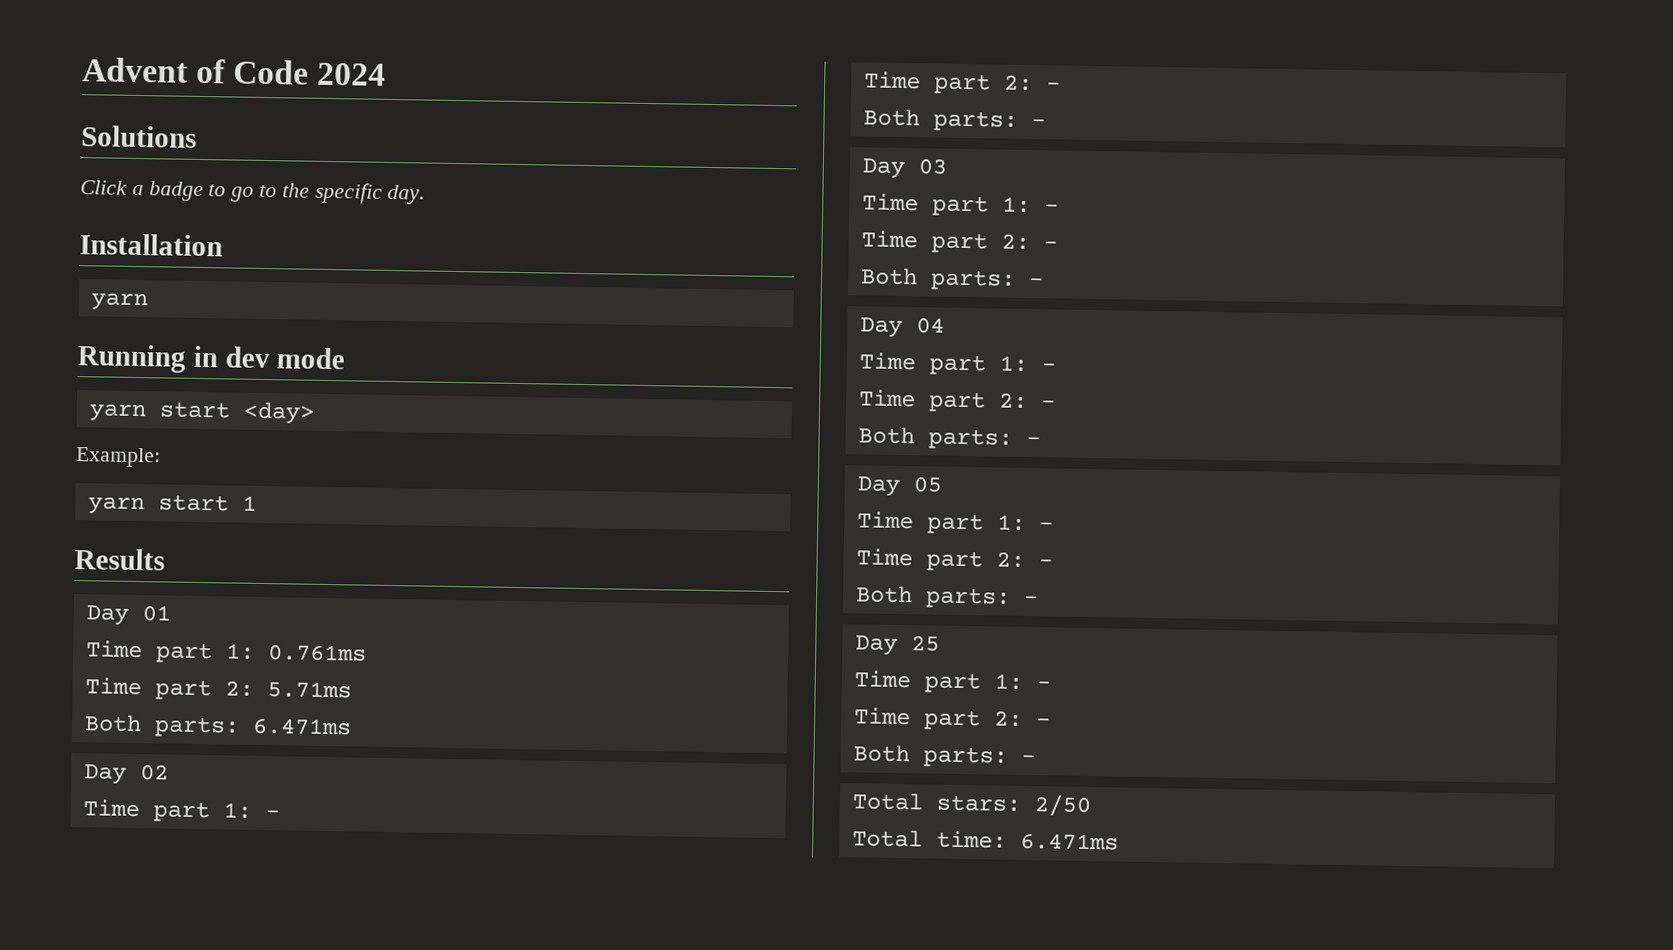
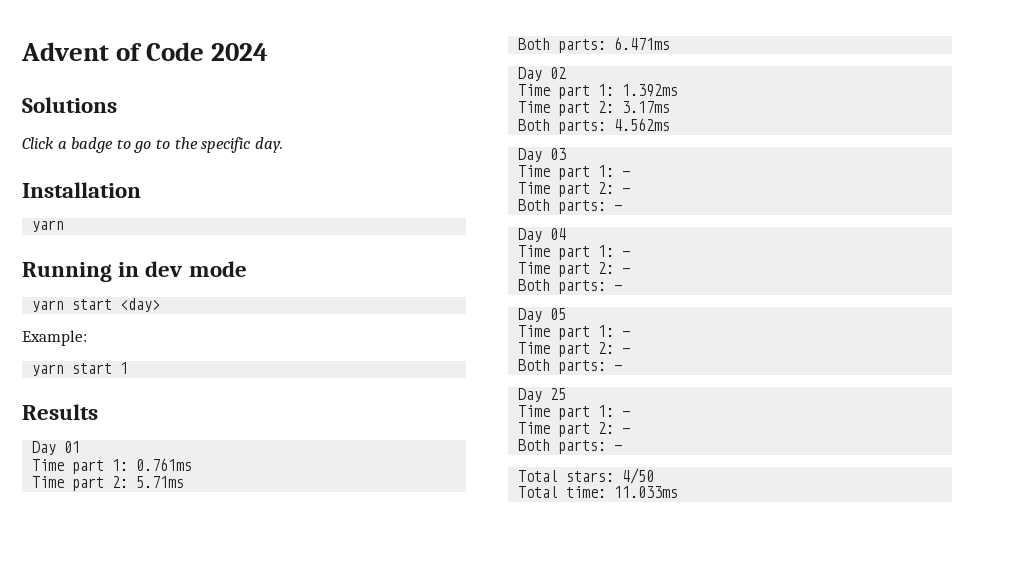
[264,810,280,819] [863,71,1061,95] [862,108,1046,132] - // Time part 2: - // Both parts: - -> [622,84,679,97] [518,101,671,116] [518,118,671,134] 1.392ms // Time part 2: 3.17ms // Both parts: 4.562ms
[1033,794,1092,818] 2/50 -> [622,468,655,484] 4/50
[1019,832,1119,851] 6.471ms -> [614,486,679,498] 11.033ms

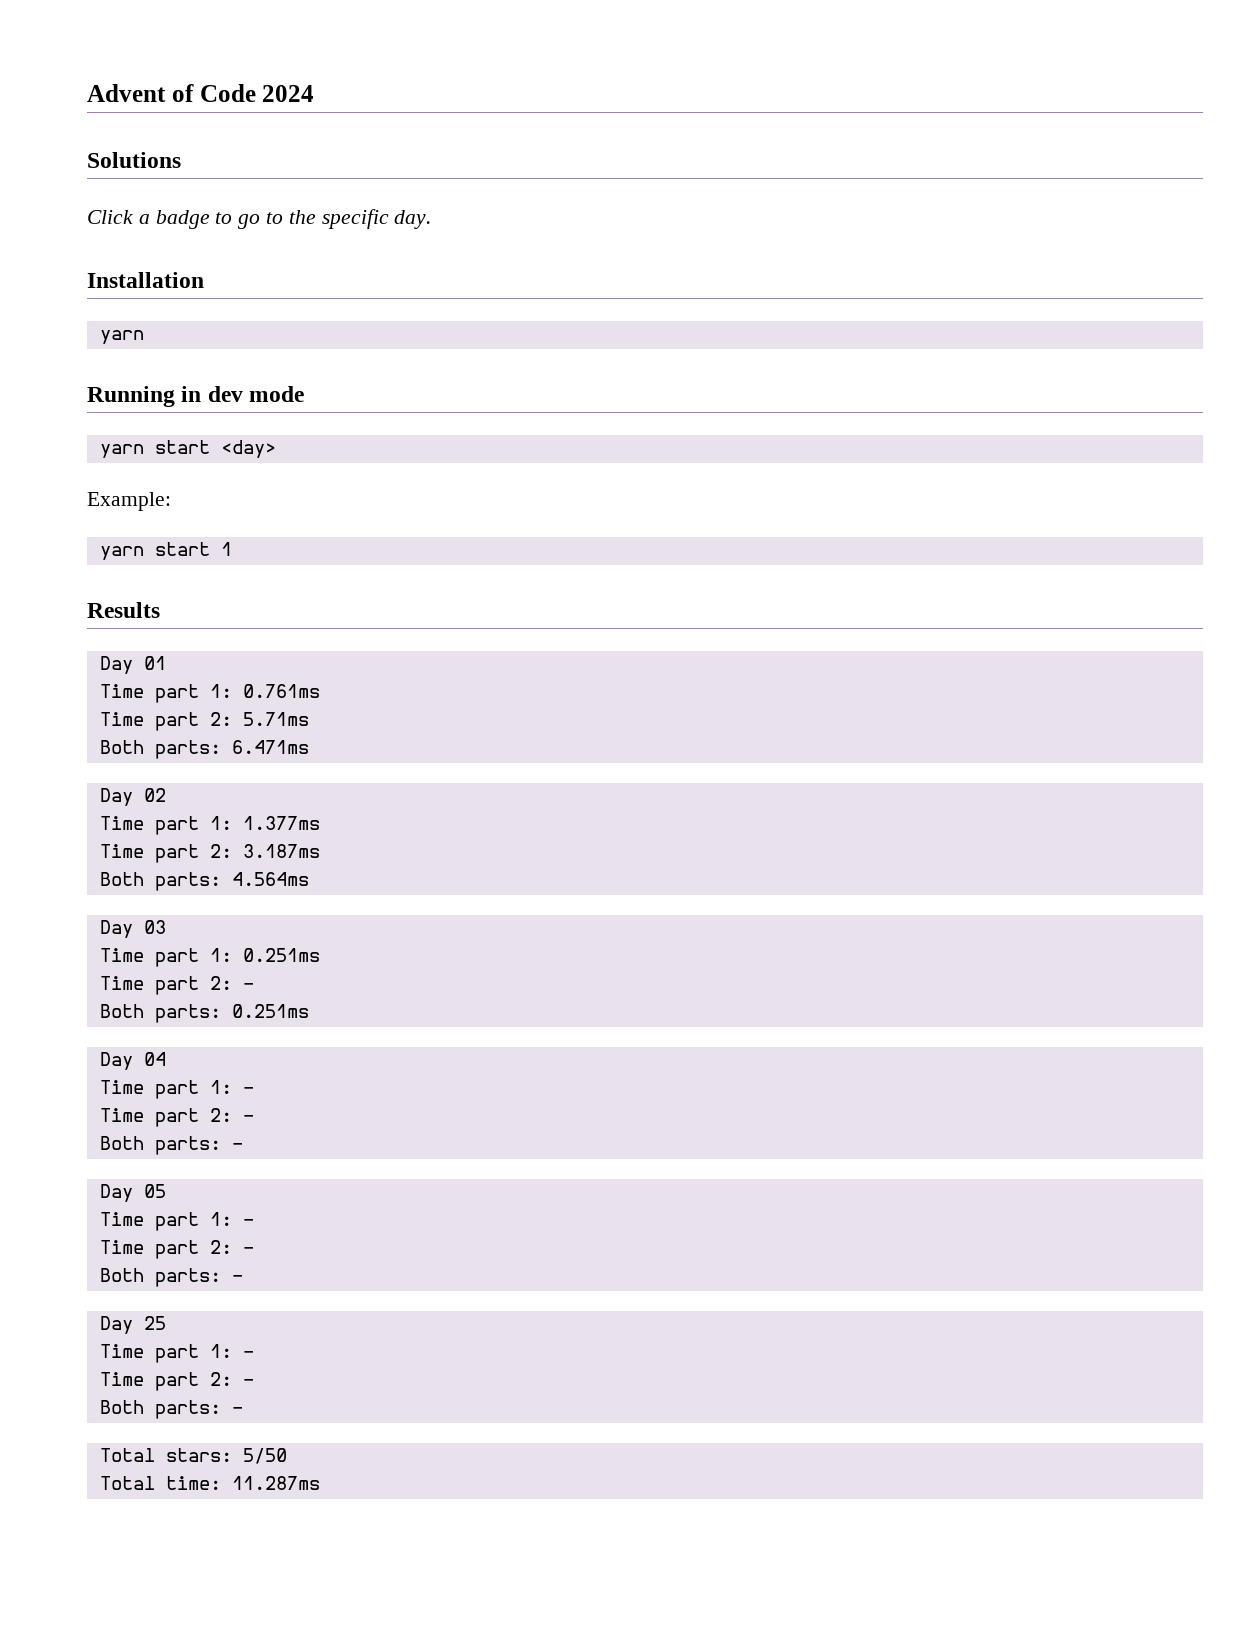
[622,84,679,97] [518,101,671,116] [518,118,671,134] 1.392ms // Time part 2: 3.17ms // Both parts: 4.562ms -> [242,816,320,830] [99,844,320,863] [99,872,309,891] 1.377ms // Time part 2: 3.187ms // Both parts: 4.564ms
[622,171,631,177] [518,182,631,197] [518,199,623,214] - // Time part 2: - // Both parts: - -> [242,948,320,962] [99,976,254,995] [99,1004,309,1023] 0.251ms // Time part 2: - // Both parts: 0.251ms
[622,468,655,484] 4/50 -> [242,1448,287,1464] 5/50
[614,486,679,498] 11.033ms -> [231,1476,320,1490] 11.287ms

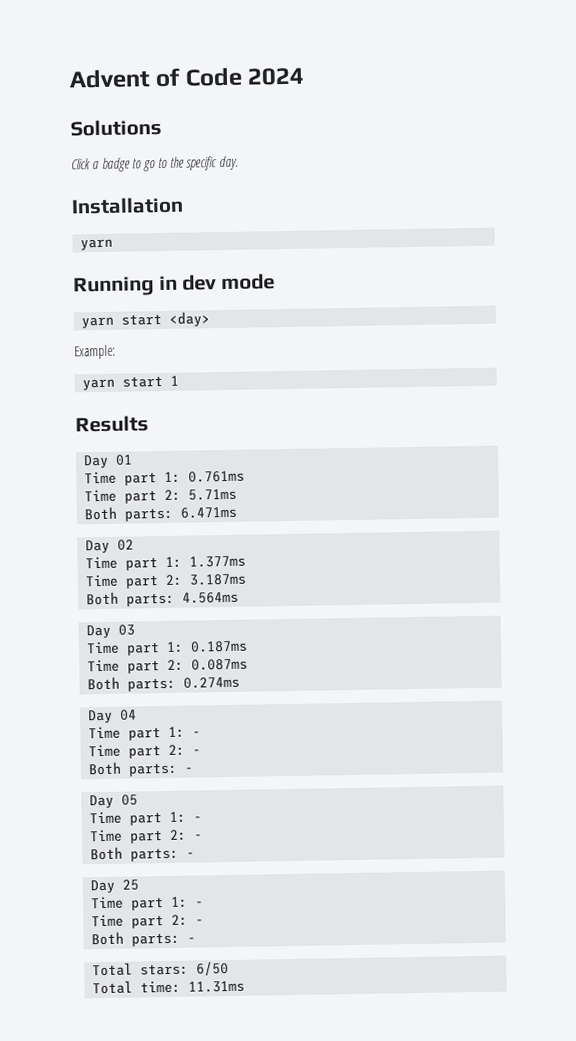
[242,948,320,962] [99,976,254,995] [99,1004,309,1023] 0.251ms // Time part 2: - // Both parts: 0.251ms -> [190,640,249,653] [87,658,249,674] [87,676,241,692] 0.187ms // Time part 2: 0.087ms // Both parts: 0.274ms
[242,1448,287,1464] 5/50 -> [196,961,230,976] 6/50
[231,1476,320,1490] 11.287ms -> [188,980,246,993] 11.31ms

